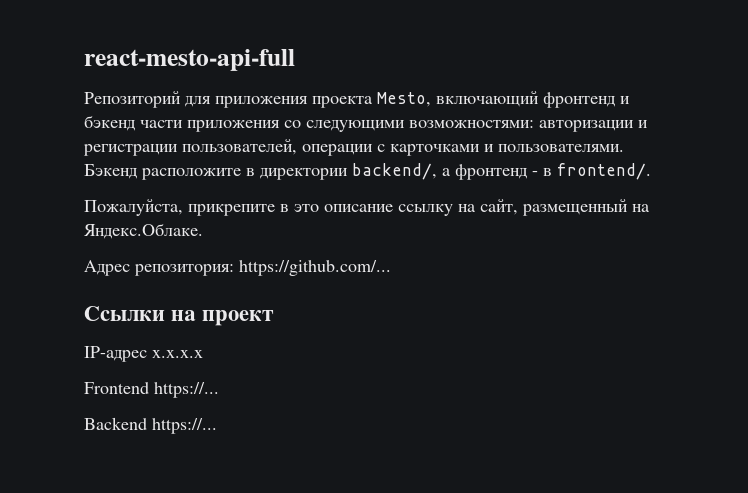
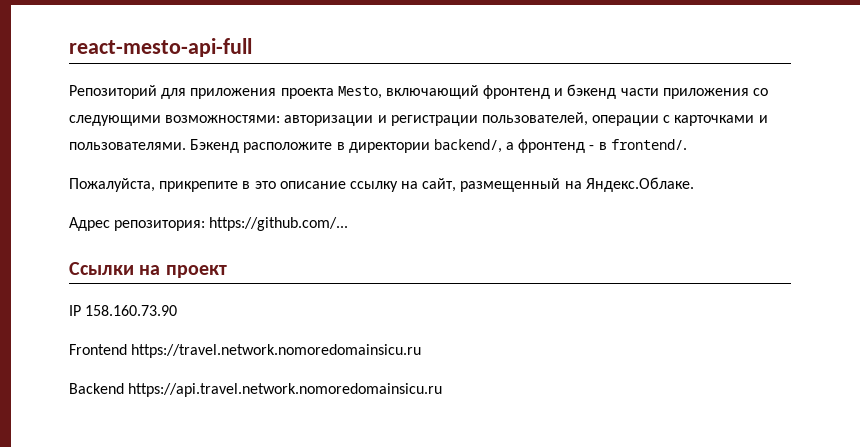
[84,346,203,362] IP-адрес x.x.x.x -> [69,305,178,316] IP 158.160.73.90
[154,382,219,398] https://... -> [131,344,422,358] https://travel.network.nomoredomainsicu.ru
[152,418,217,434] https://... -> [128,383,443,397] https://api.travel.network.nomoredomainsicu.ru

